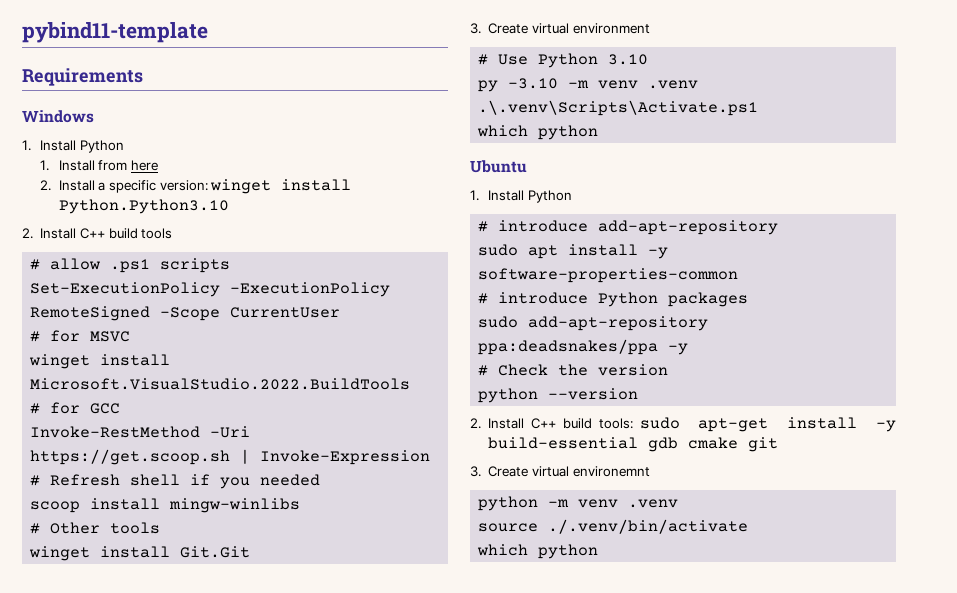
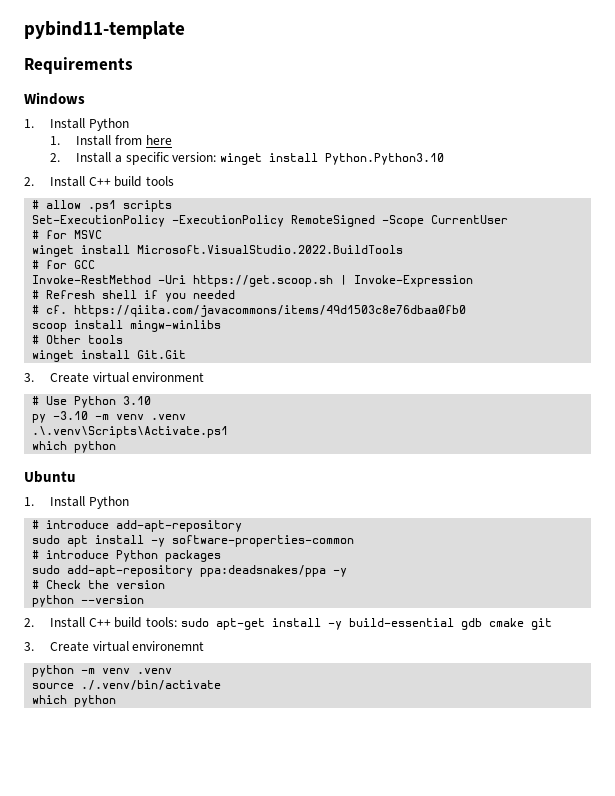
(321, 480) none -> [32,305,467,317] // # cf. https://qiita.com/javacommons/items/49d1503c8e76dbaa0fb0

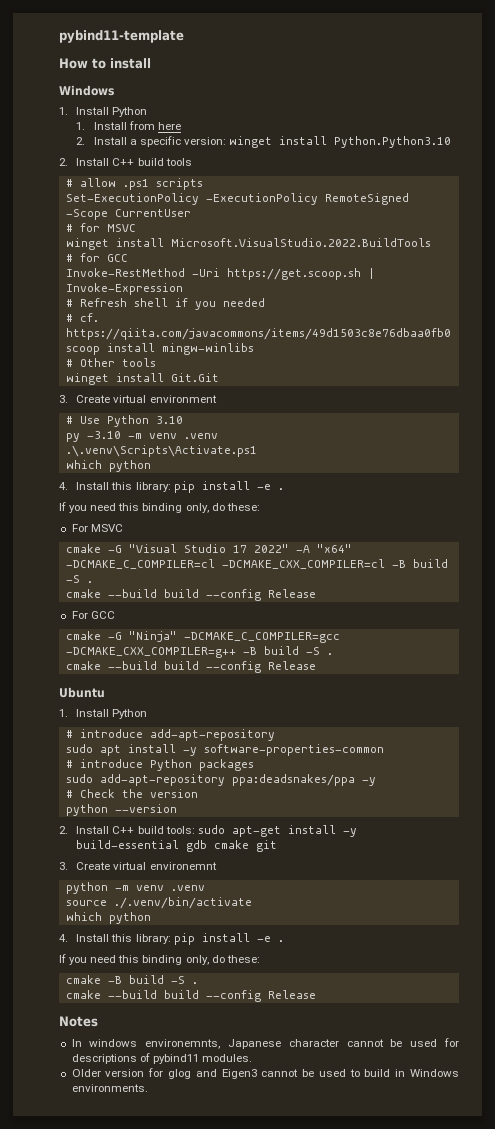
[24,57,133,74] Requirements -> [59,58,151,69] How to install
(117, 447) none -> [59,481,284,493] [59,502,260,513] [71,524,123,532] [65,544,352,553] [65,559,448,569] [65,575,93,583] [65,589,316,601] [71,611,115,619] [65,631,340,643] [65,646,333,658] [65,661,316,673] // 4. Install this library: pip install -e . // If you need this binding only, do these: // For MSVC // cmake -G "Visual Studio 17 2022" -A "x64" -DCMAKE_C_COMPILER=cl -DCMAKE_CXX_COMPILER=cl -B build -S . // cmake --build build --config Release // For GCC // cmake -G "Ninja" -DCMAKE_C_COMPILER=gcc -DCMAKE_CXX_COMPILER=g++ -B build -S . // cmake --build build --config Release
(117, 701) none -> [59,933,284,945] [59,954,260,965] [65,975,198,984] [65,990,316,1002] [59,1016,98,1027] [71,1038,459,1049] [71,1053,252,1064] [71,1068,460,1079] [71,1084,148,1092] // 4. Install this library: pip install -e . // If you need this binding only, do these: // cmake -B build -S . // cmake --build build --config Release // Notes // In windows environemnts, Japanese character cannot be used for descriptions of pybind11 modules. // Older version for glog and Eigen3 cannot be used to build in Windows environments.

